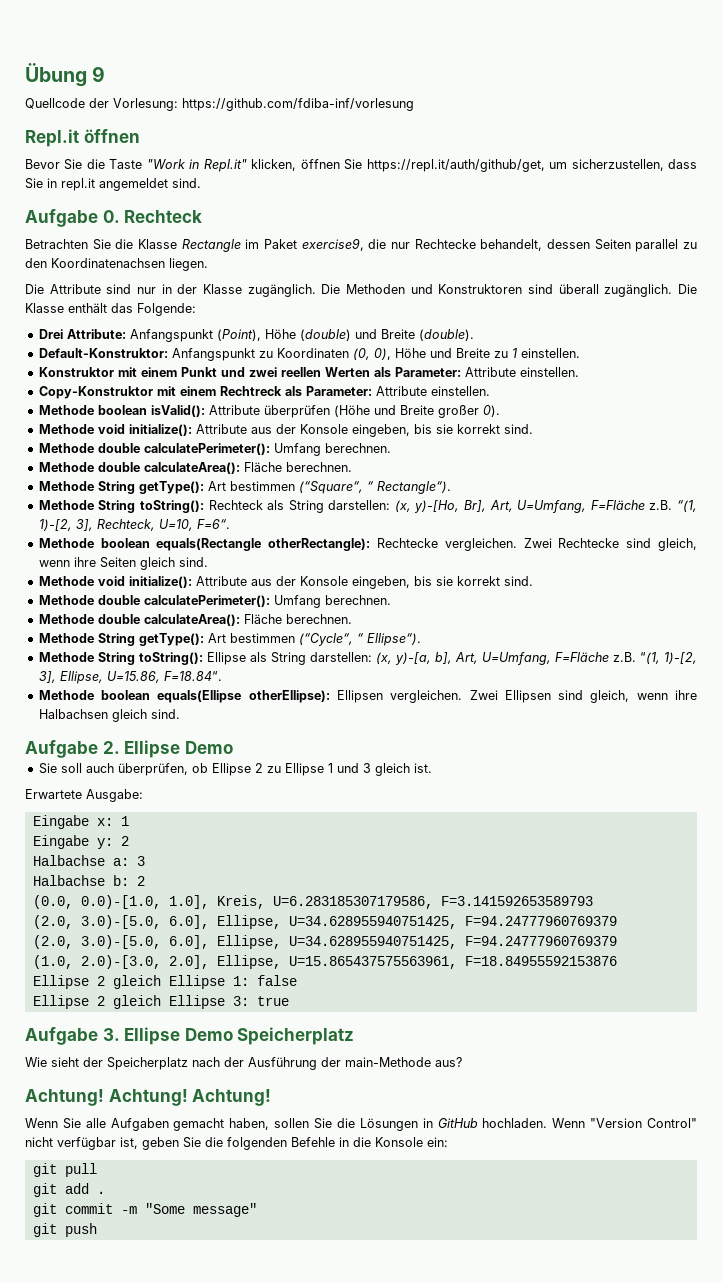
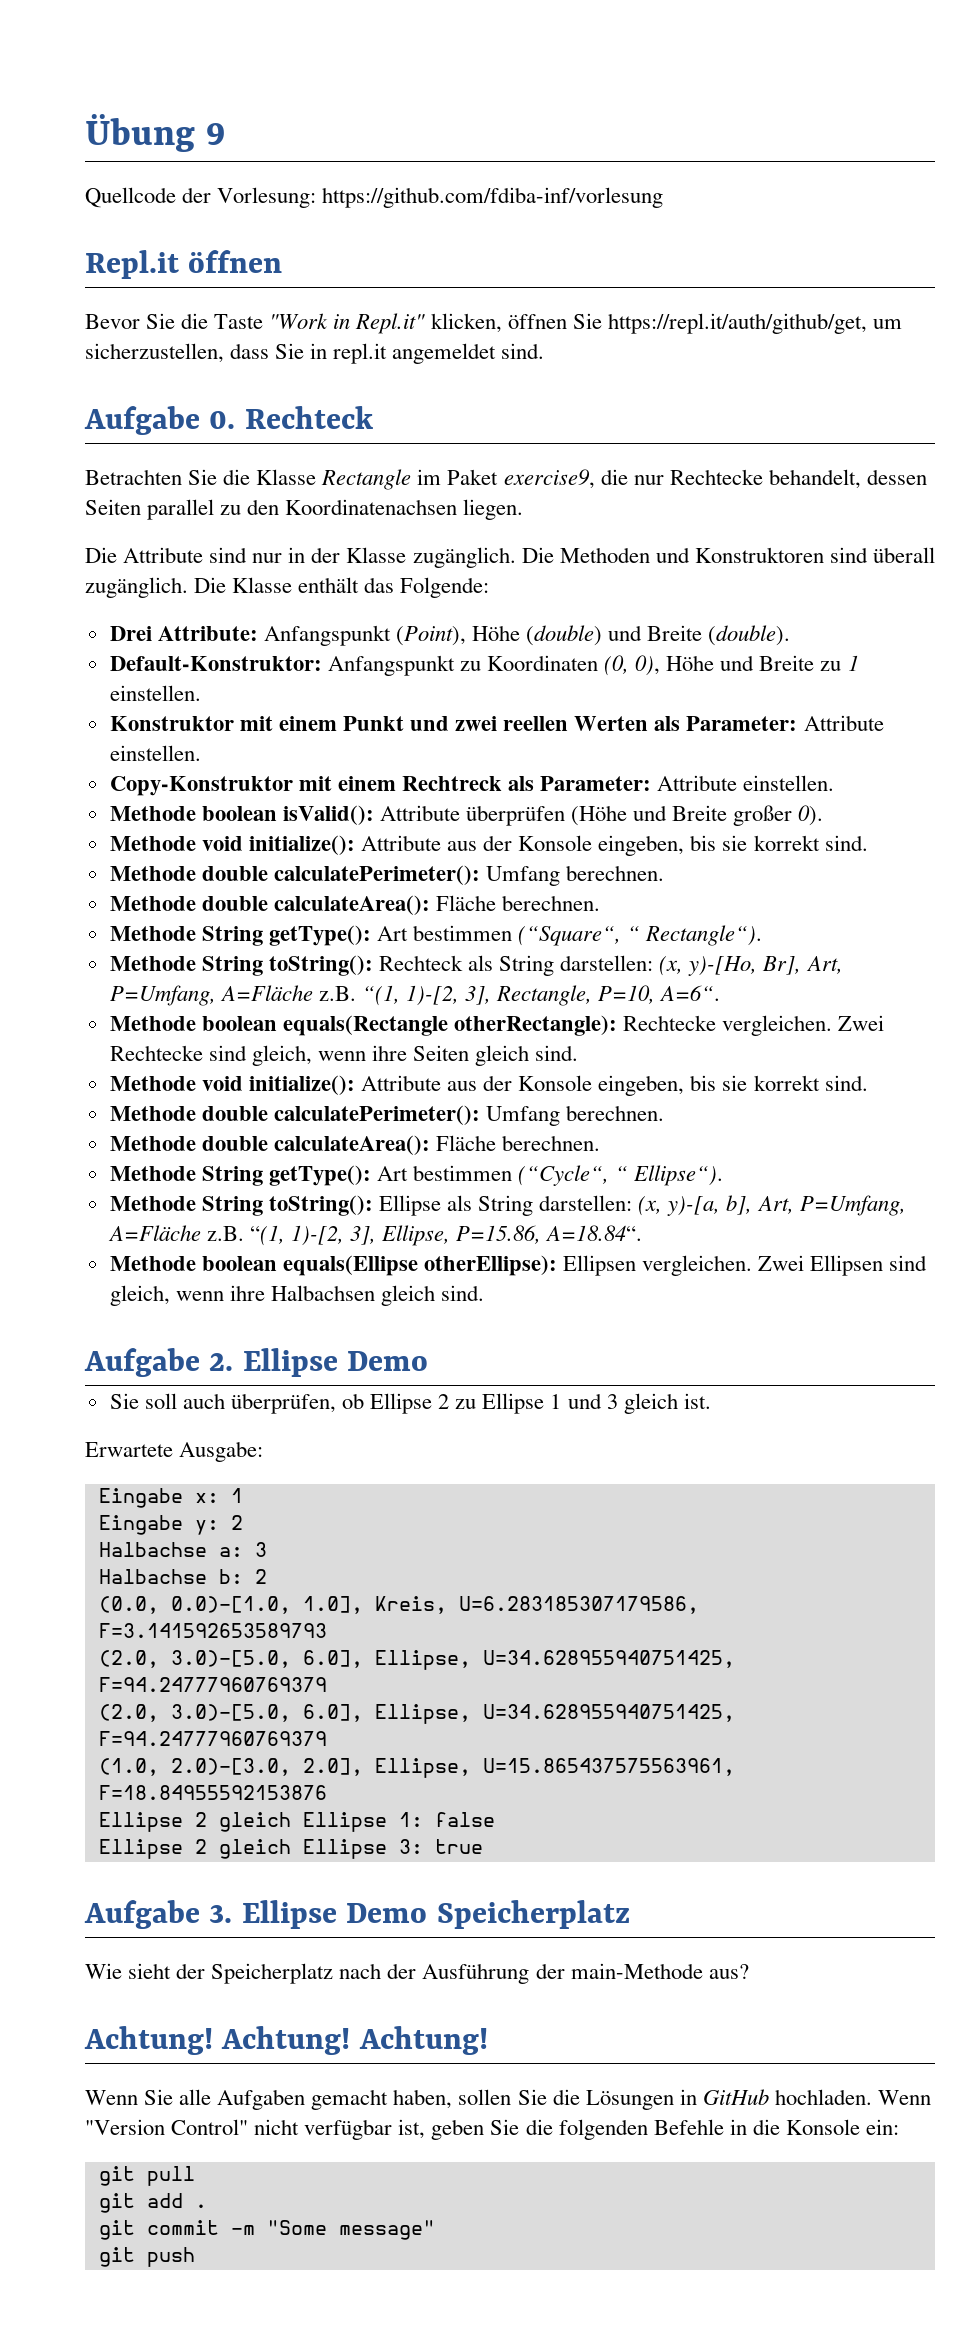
[517,500,697,513] [38,519,230,531] U=Umfang, F=Fläche z.B. “(1, 1)-[2, 3], Rechteck, U=10, F=6“. -> [109,985,721,1006] P=Umfang, A=Fläche z.B. “(1, 1)-[2, 3], Rectangle, P=10, A=6“.
[481,652,609,665] U=Umfang, F=Fläche -> [799,1195,906,1216] [107,1225,201,1241] P=Umfang, A=Fläche
[106,671,222,683] U=15.86, F=18.84“. -> [456,1225,643,1244] P=15.86, A=18.84“.

